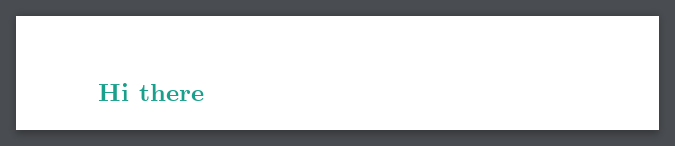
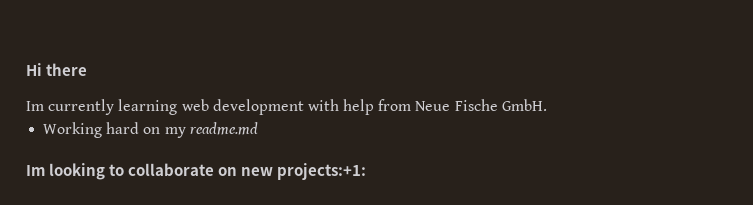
(204, 92) none -> [26,99,547,115] [43,122,258,138] [26,163,367,180] // Im currently learning web development with help from Neue Fische GmbH. // Working hard on my readme.md // Im looking to collaborate on new projects:+1:

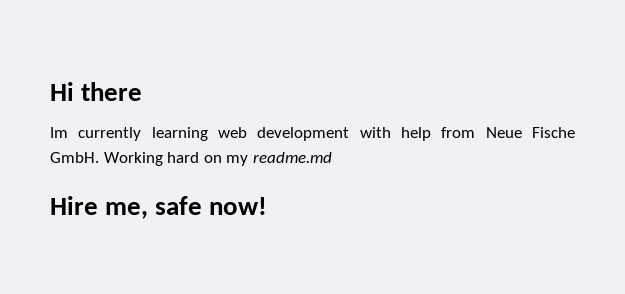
(547, 105) // -> (99, 157) none
[26,163,367,180] Im looking to collaborate on new projects:+1: -> [50,196,268,219] Hire me, safe now!

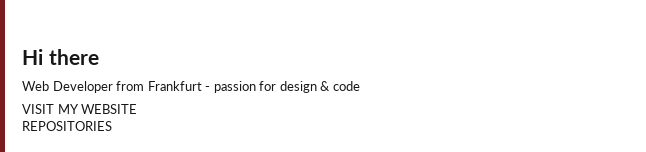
[50,127,575,141] [50,152,332,166] [50,196,268,219] Im currently learning web development with help from Neue Fische GmbH. Working hard on my readme.md // Hire me, safe now! -> [22,81,360,93] [22,104,138,114] [22,121,112,131] Web Developer from Frankfurt - passion for design & code // VISIT MY WEBSITE // REPOSITORIES

